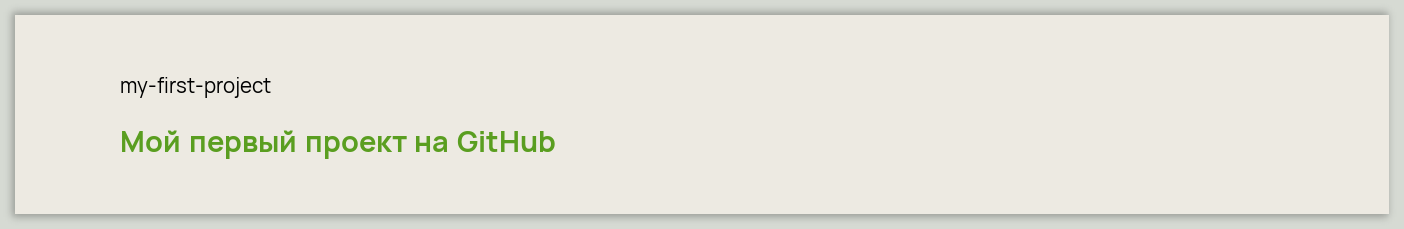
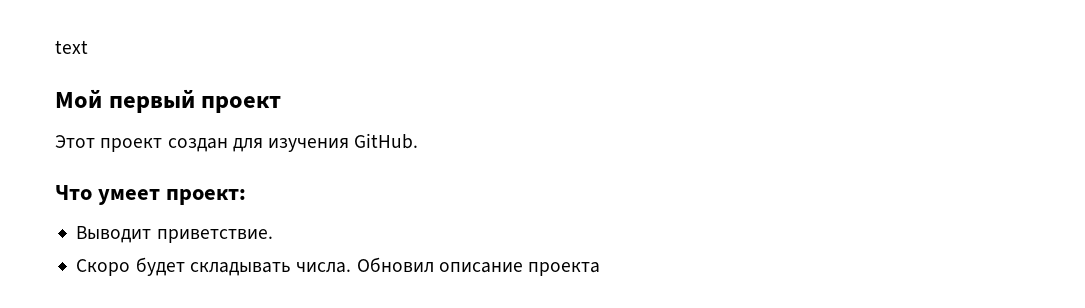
[120,77,271,98] my-first-project -> [55,40,88,54] text
[414,131,557,152] на GitHub -> [55,133,419,152] [55,185,247,205] [76,226,273,243] [76,257,601,276] // Этот проект создан для изучения GitHub. // Что умеет проект: // Выводит приветствие. // Скоро будет складывать числа. Обновил описание проекта

